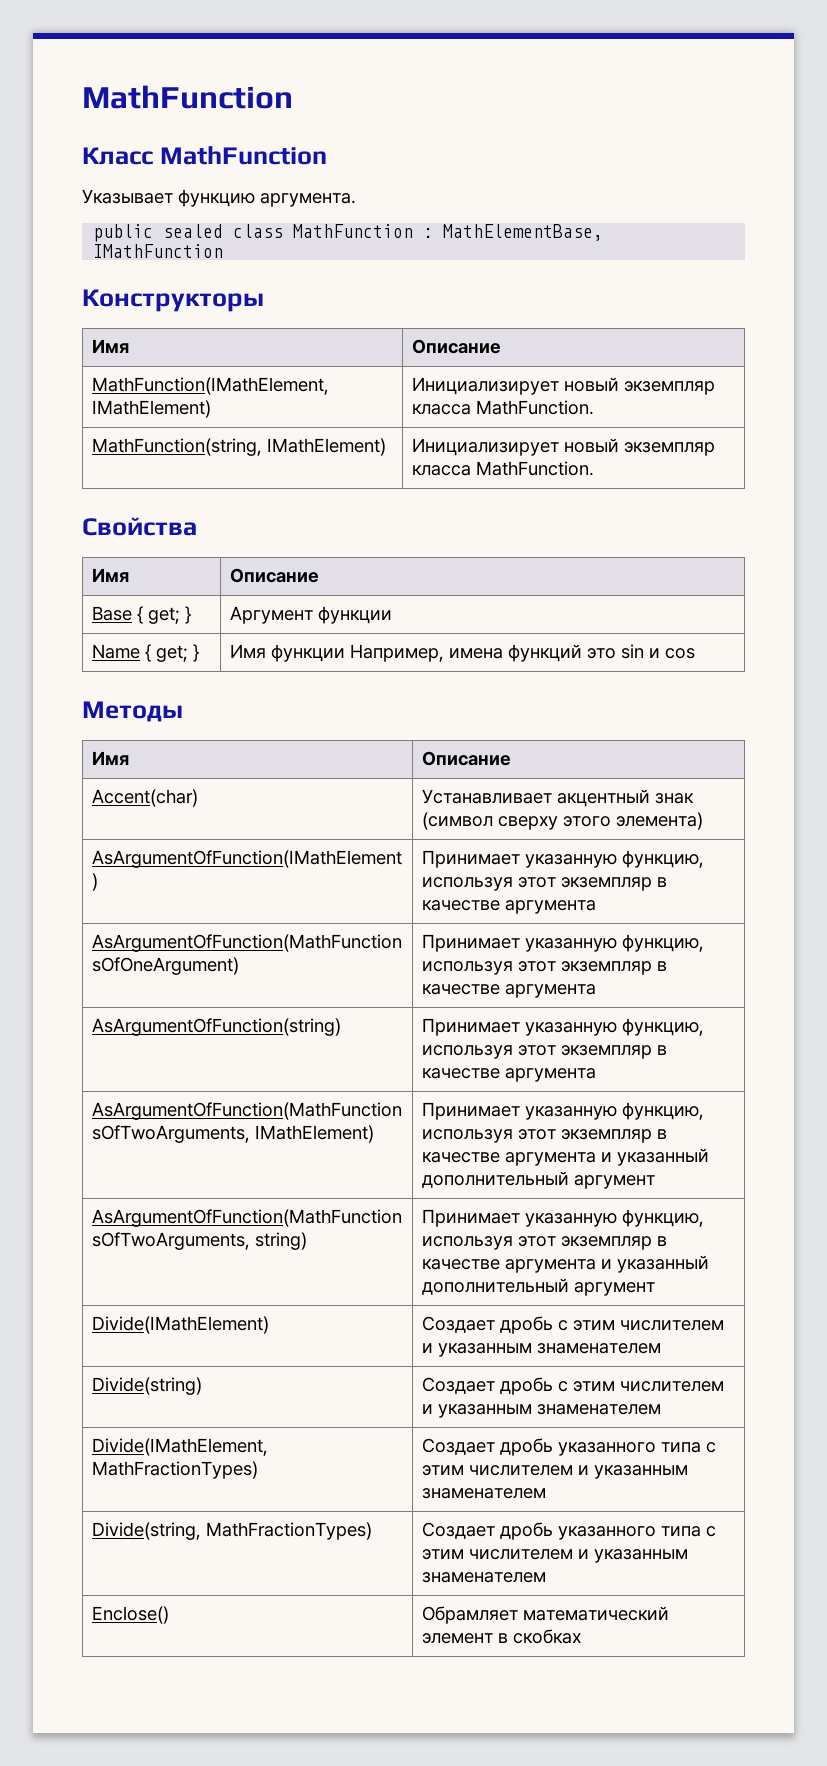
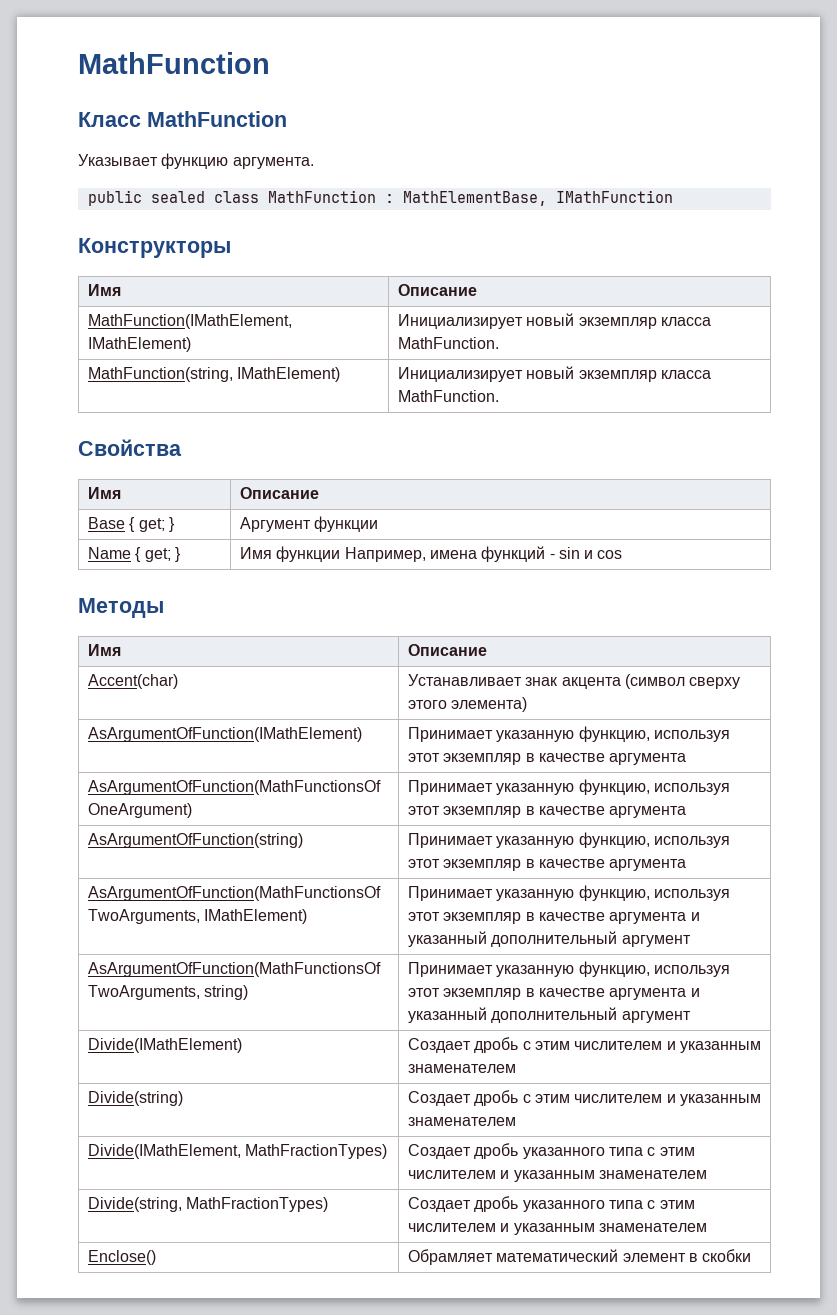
[586,648,616,659] это -> [549,554,555,559] -
[556,789,694,807] акцентный знак -> [525,677,621,689] знак акцента
[512,1629,581,1644] скобках -> [702,1249,752,1262] скобки

